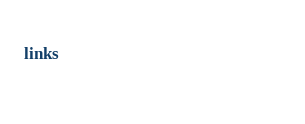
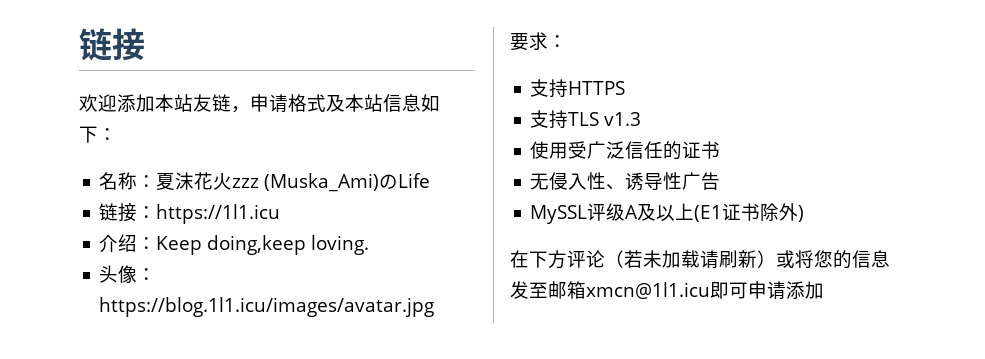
[24,47,59,59] links -> [79,28,145,61] [79,94,440,113] [79,126,117,143] [99,172,431,192] [99,203,281,224] [99,234,370,255] [99,265,157,283] [99,297,435,317] [510,32,567,51] [530,79,626,98] [530,110,642,129] [530,141,721,160] [530,172,721,191] [530,203,805,224] [510,250,890,269] [510,281,824,300] 链接 // 欢迎添加本站友链，申请格式及本站信息如下： // 名称：夏沫花火zzz (Muska_Ami)のLife // 链接：https://1l1.icu // 介绍：Keep doing,keep loving. // 头像：https://blog.1l1.icu/images/avatar.jpg // 要求： // 支持HTTPS // 支持TLS v1.3 // 使用受广泛信任的证书 // 无侵入性、诱导性广告 // MySSL评级A及以上(E1证书除外) // 在下方评论（若未加载请刷新）或将您的信息发至邮箱xmcn@1l1.icu即可申请添加

